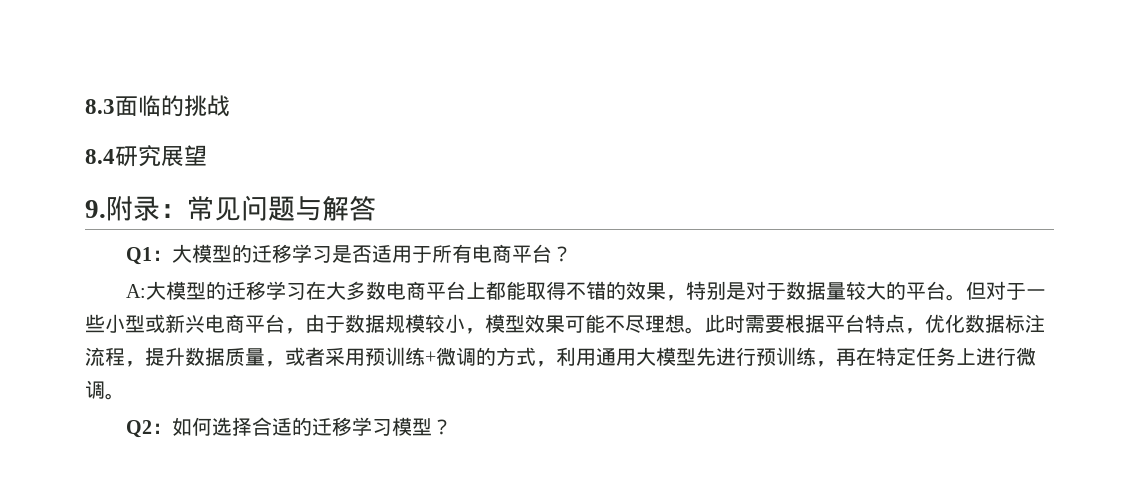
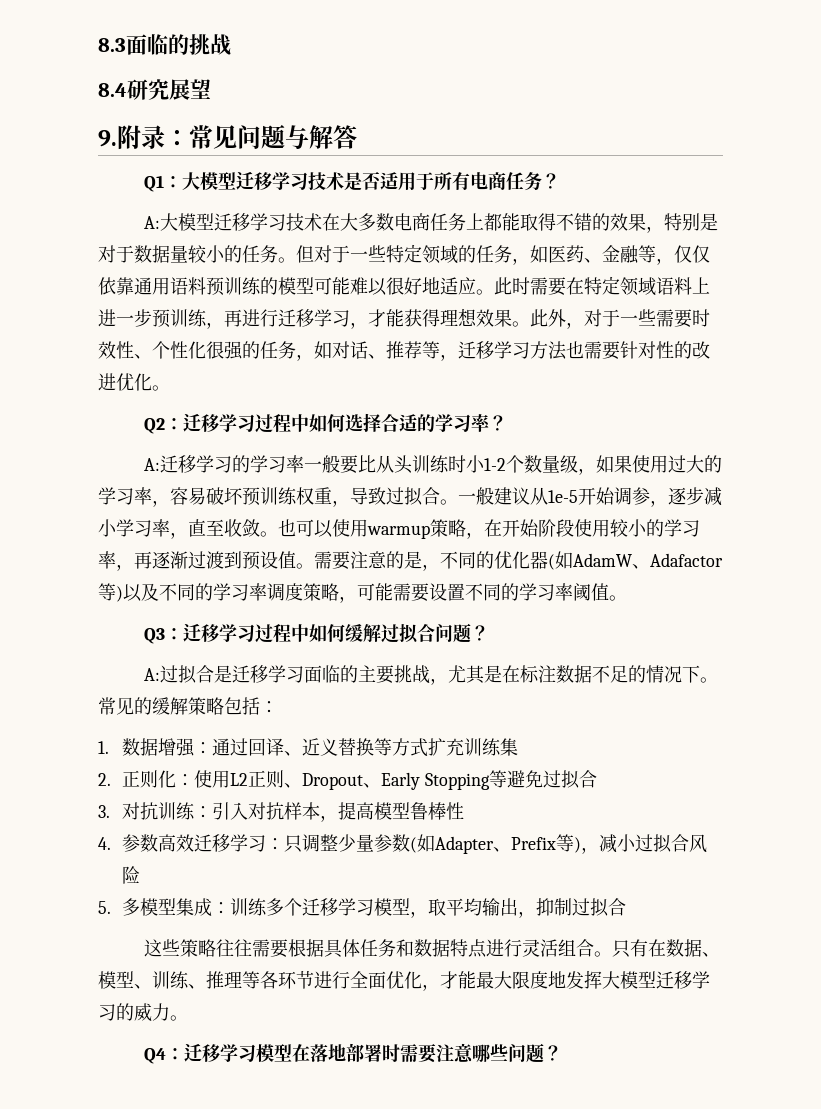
[231,244,332,263] 的迁移学习 -> [236,171,345,190] 迁移学习技术
[511,244,552,263] 平台 -> [506,172,543,191] 任务
[205,281,306,300] 的迁移学习 -> [214,213,323,231] 迁移学习技术
[425,281,466,300] 平台 -> [430,213,467,231] 任务
[865,281,946,300] 大的平台 -> [206,245,278,263] 小的任务
[105,314,1045,334] [85,347,1036,367] [85,380,125,400] [125,417,432,438] 小型或新兴电商平台，由于数据规模较小，模型效果可能不尽理想。此时需要根据平台特点，优化数据标注流程，提升数据质量，或者采用预训练+微调的方式，利用通用大模型先进行预训练，再在特定任务上进行微调。 // Q2：如何选择合适的迁移学习模型 -> [386,244,710,265] [98,276,710,296] [98,308,710,329] [98,341,710,361] [98,373,170,391] [144,413,508,434] [144,455,723,475] [98,487,722,507] [98,519,700,539] [98,551,723,571] [98,583,627,603] [144,623,490,644] [144,665,719,685] [98,697,278,715] [98,738,519,757] [98,770,598,790] [98,802,465,822] [98,834,708,854] [122,866,141,884] [98,898,627,918] [144,939,721,958] [98,970,710,991] [98,1003,188,1022] [144,1043,545,1064] 特定领域的任务，如医药、金融等，仅仅依靠通用语料预训练的模型可能难以很好地适应。此时需要在特定领域语料上进一步预训练，再进行迁移学习，才能获得理想效果。此外，对于一些需要时效性、个性化很强的任务，如对话、推荐等，迁移学习方法也需要针对性的改进优化。 // Q2：迁移学习过程中如何选择合适的学习率？ // A:迁移学习的学习率一般要比从头训练时小1-2个数量级，如果使用过大的学习率，容易破坏预训练权重，导致过拟合。一般建议从1e-5开始调参，逐步减小学习率，直至收敛。也可以使用warmup策略，在开始阶段使用较小的学习率，再逐渐过渡到预设值。需要注意的是，不同的优化器(如AdamW、Adafactor等)以及不同的学习率调度策略，可能需要设置不同的学习率阈值。 // Q3：迁移学习过程中如何缓解过拟合问题？ // A:过拟合是迁移学习面临的主要挑战，尤其是在标注数据不足的情况下。常见的缓解策略包括： // 1.数据增强：通过回译、近义替换等方式扩充训练集 // 2.正则化：使用L2正则、Dropout、Early Stopping等避免过拟合 // 3.对抗训练：引入对抗样本，提高模型鲁棒性 // 4.参数高效迁移学习：只调整少量参数(如Adapter、Prefix等)，减小过拟合风险 // 5.多模型集成：训练多个迁移学习模型，取平均输出，抑制过拟合 // 这些策略往往需要根据具体任务和数据特点进行灵活组合。只有在数据、模型、训练、推理等各环节进行全面优化，才能最大限度地发挥大模型迁移学习的威力。 // Q4：迁移学习模型在落地部署时需要注意哪些问题

